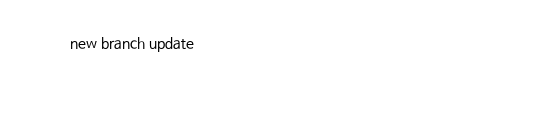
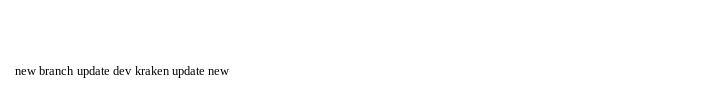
(194, 44) none -> [113,66,230,78] dev kraken update new

